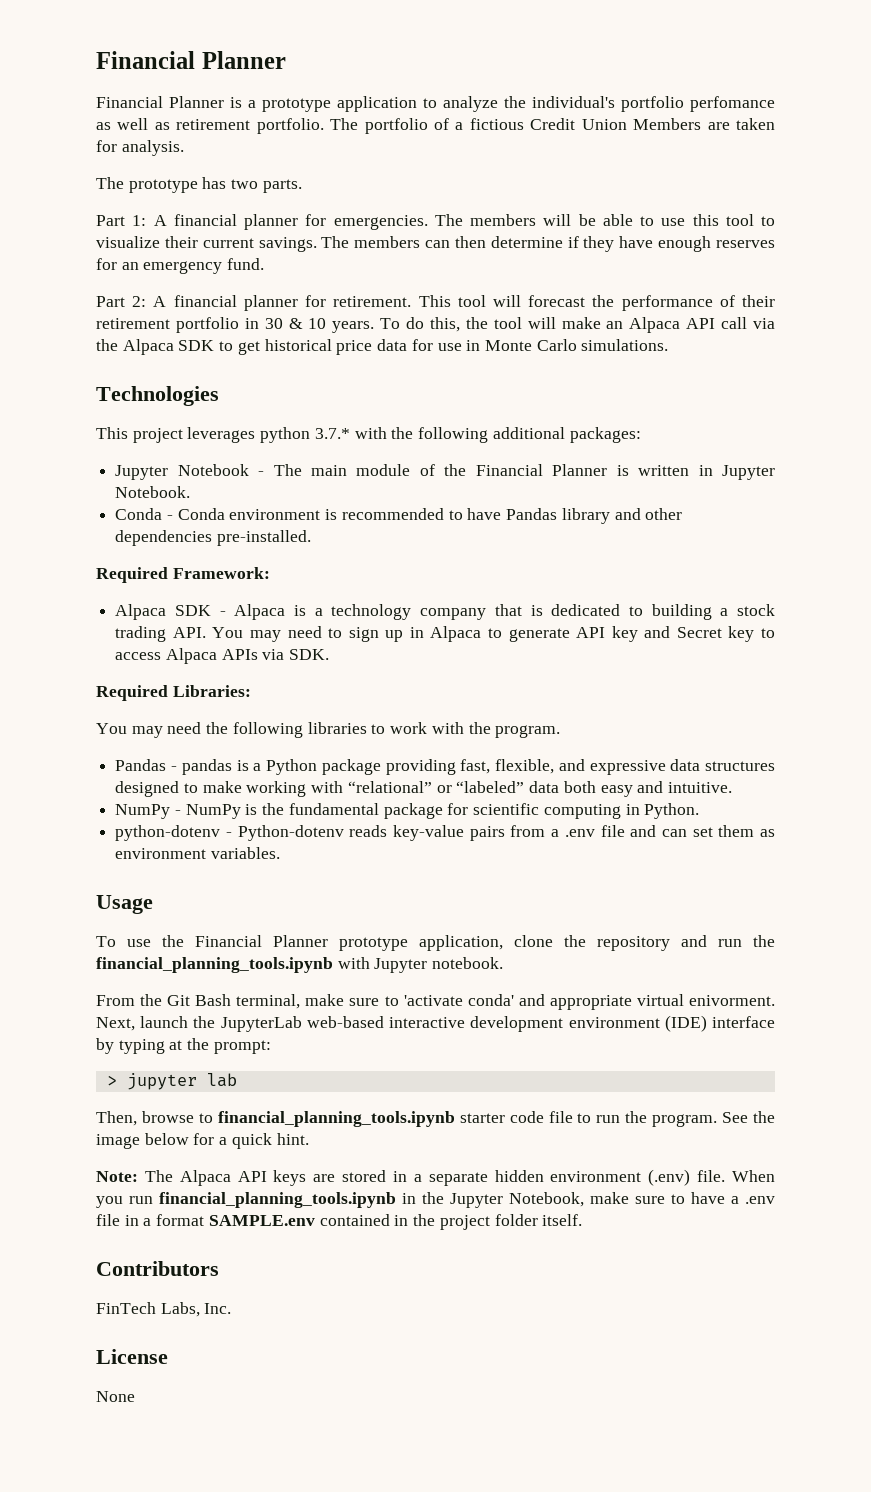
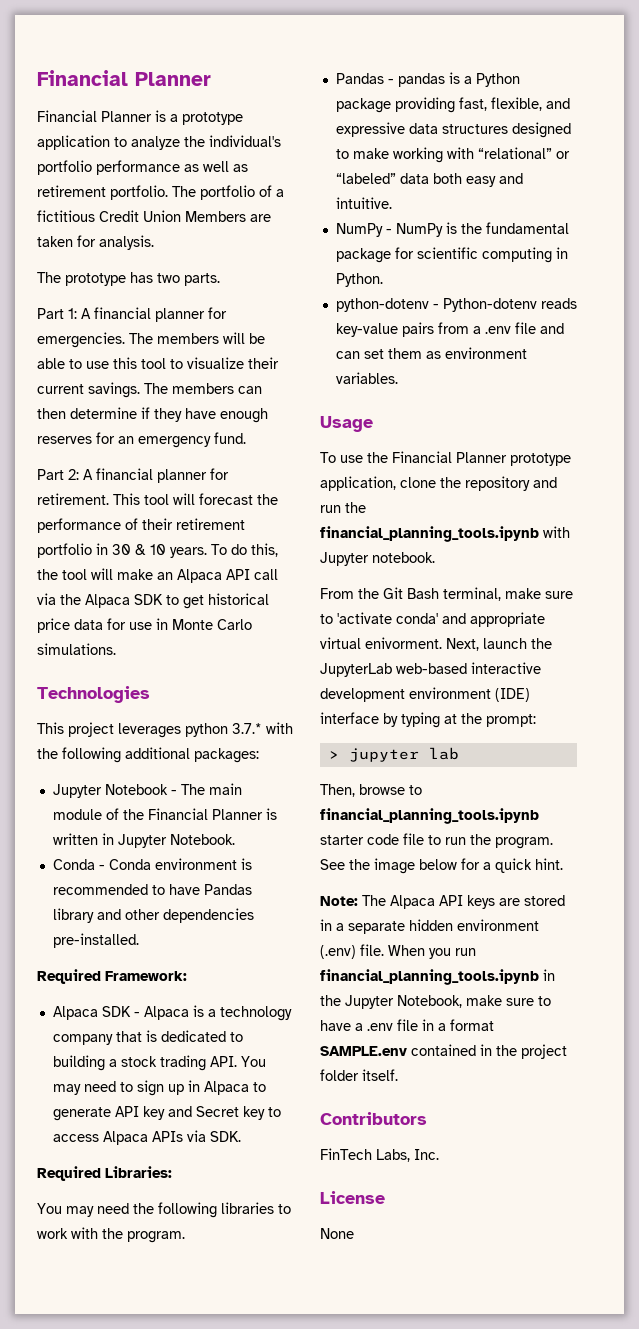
[690,96,775,112] perfomance -> [96,160,180,175] performance
[469,118,524,130] fictious -> [37,210,95,222] fictitious

